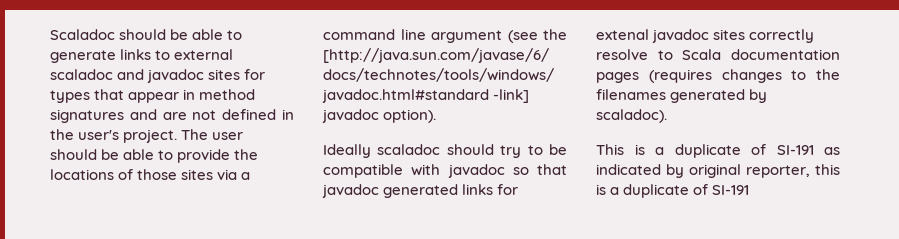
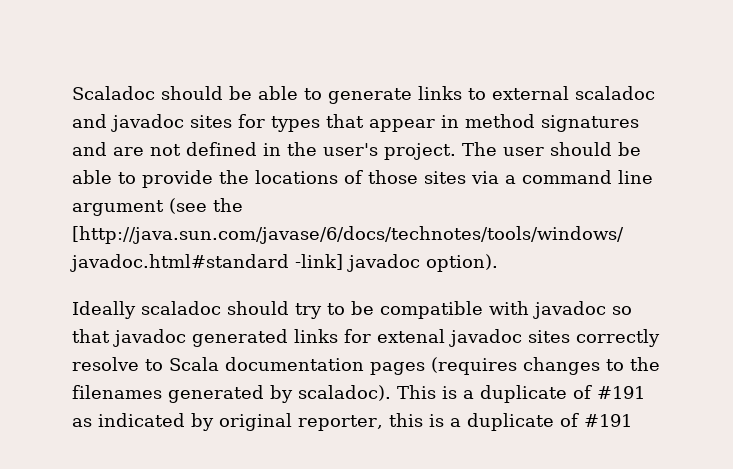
(667, 116) // -> (391, 393) none
[776,145,814,155] SI-191 -> [597,386,645,399] #191
[712,185,750,195] SI-191 -> [583,414,632,427] #191

